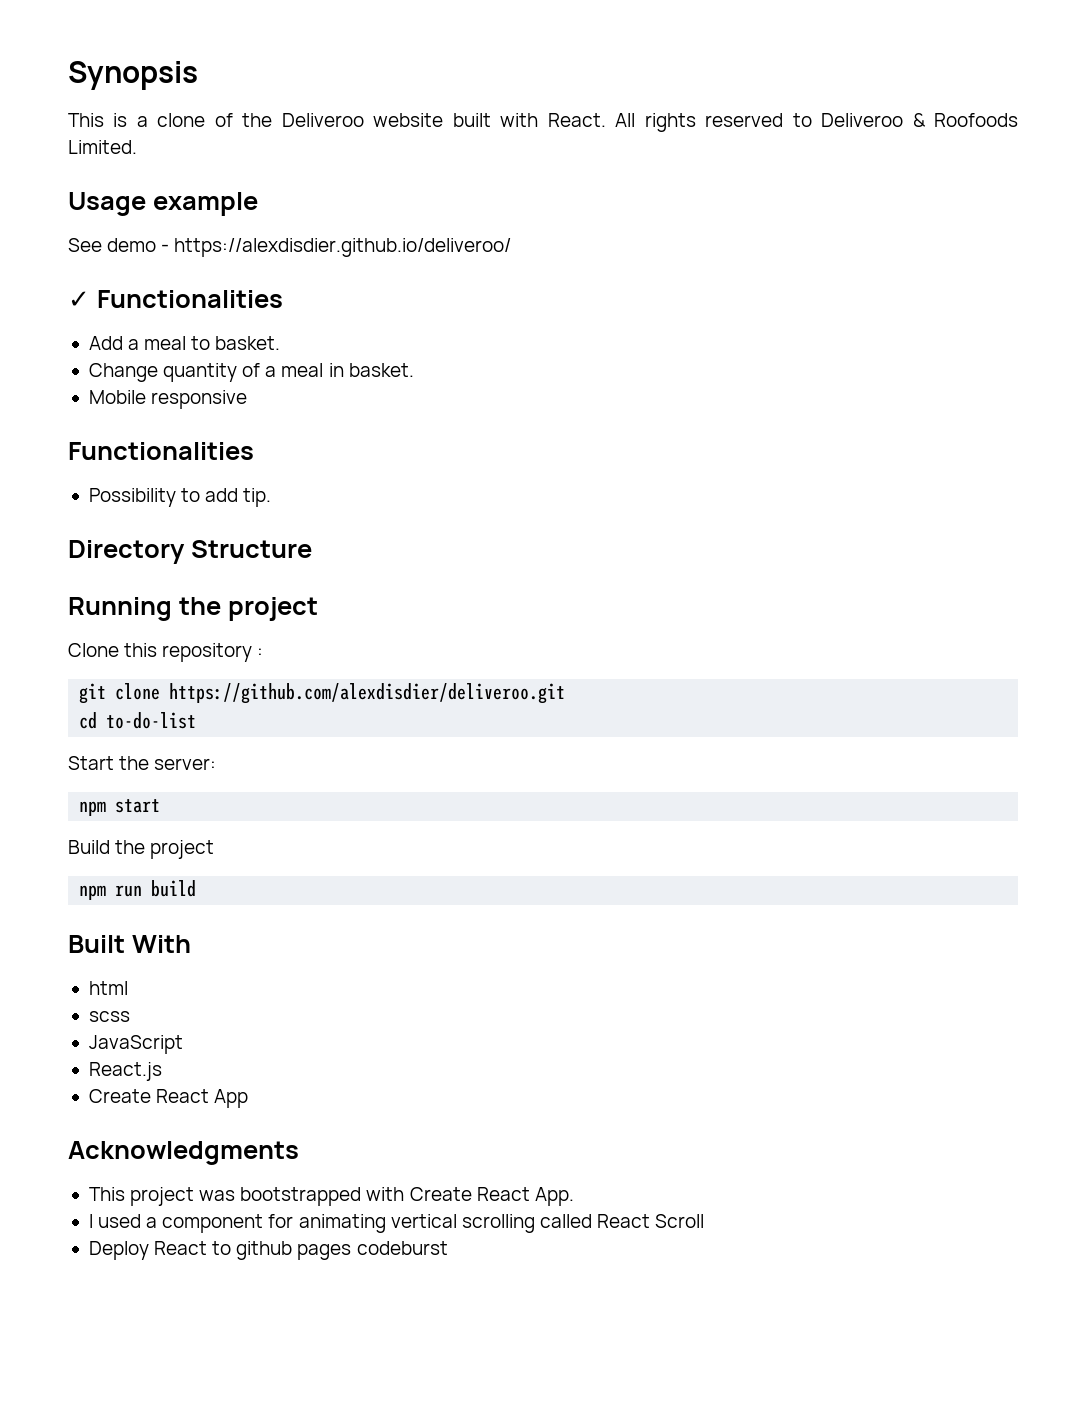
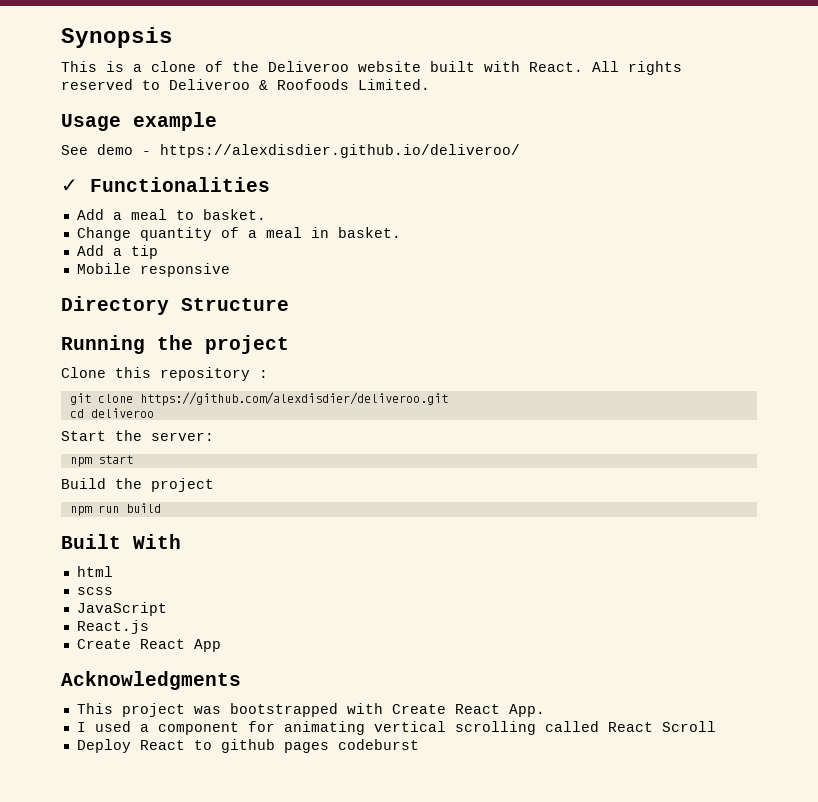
(414, 370) none -> [76,245,158,259] // Add a tip
[68,442,254,460] [88,488,272,507] // Functionalities // Possibility to add tip. -> (230, 270) none
[106,712,197,729] to-do-list -> [90,408,154,418] deliveroo

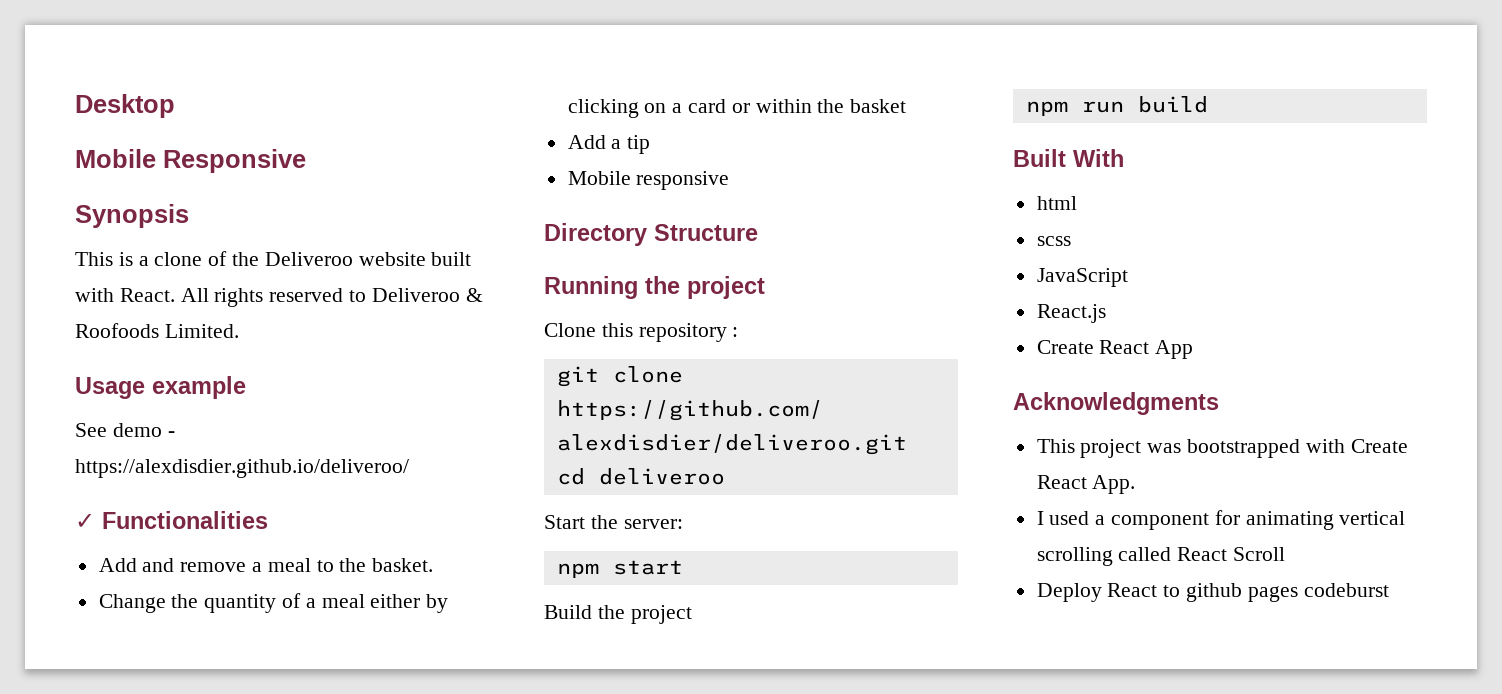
(61, 37) none -> [75,94,175,118] [75,149,306,173] Desktop // Mobile Responsive //
(104, 214) none -> [142,558,247,572] and remove
(194, 215) none -> [339,558,367,572] the
(131, 234) none -> [171,594,199,608] the
[310,227,401,238] in basket. -> [370,594,449,613] [567,99,907,118] either by clicking on a card or within the basket

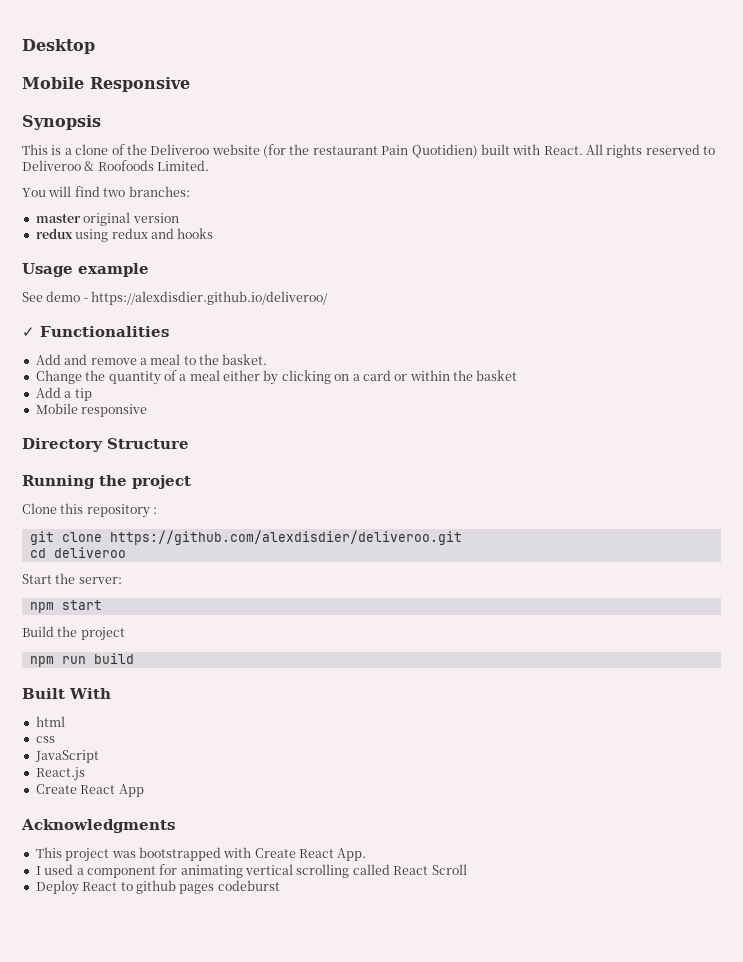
(426, 259) none -> [263,144,478,158] (for the restaurant Pain Quotidien)
(239, 331) none -> [22,186,190,197] [35,212,179,226] [35,228,214,242] // You will find two branches: // master original version // redux using redux and hooks
[1036,236,1071,246] scss -> [35,736,55,743] css

